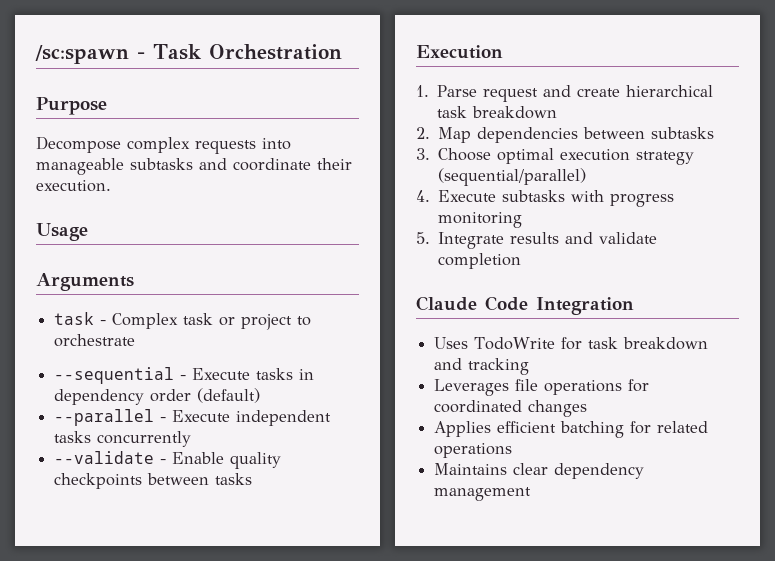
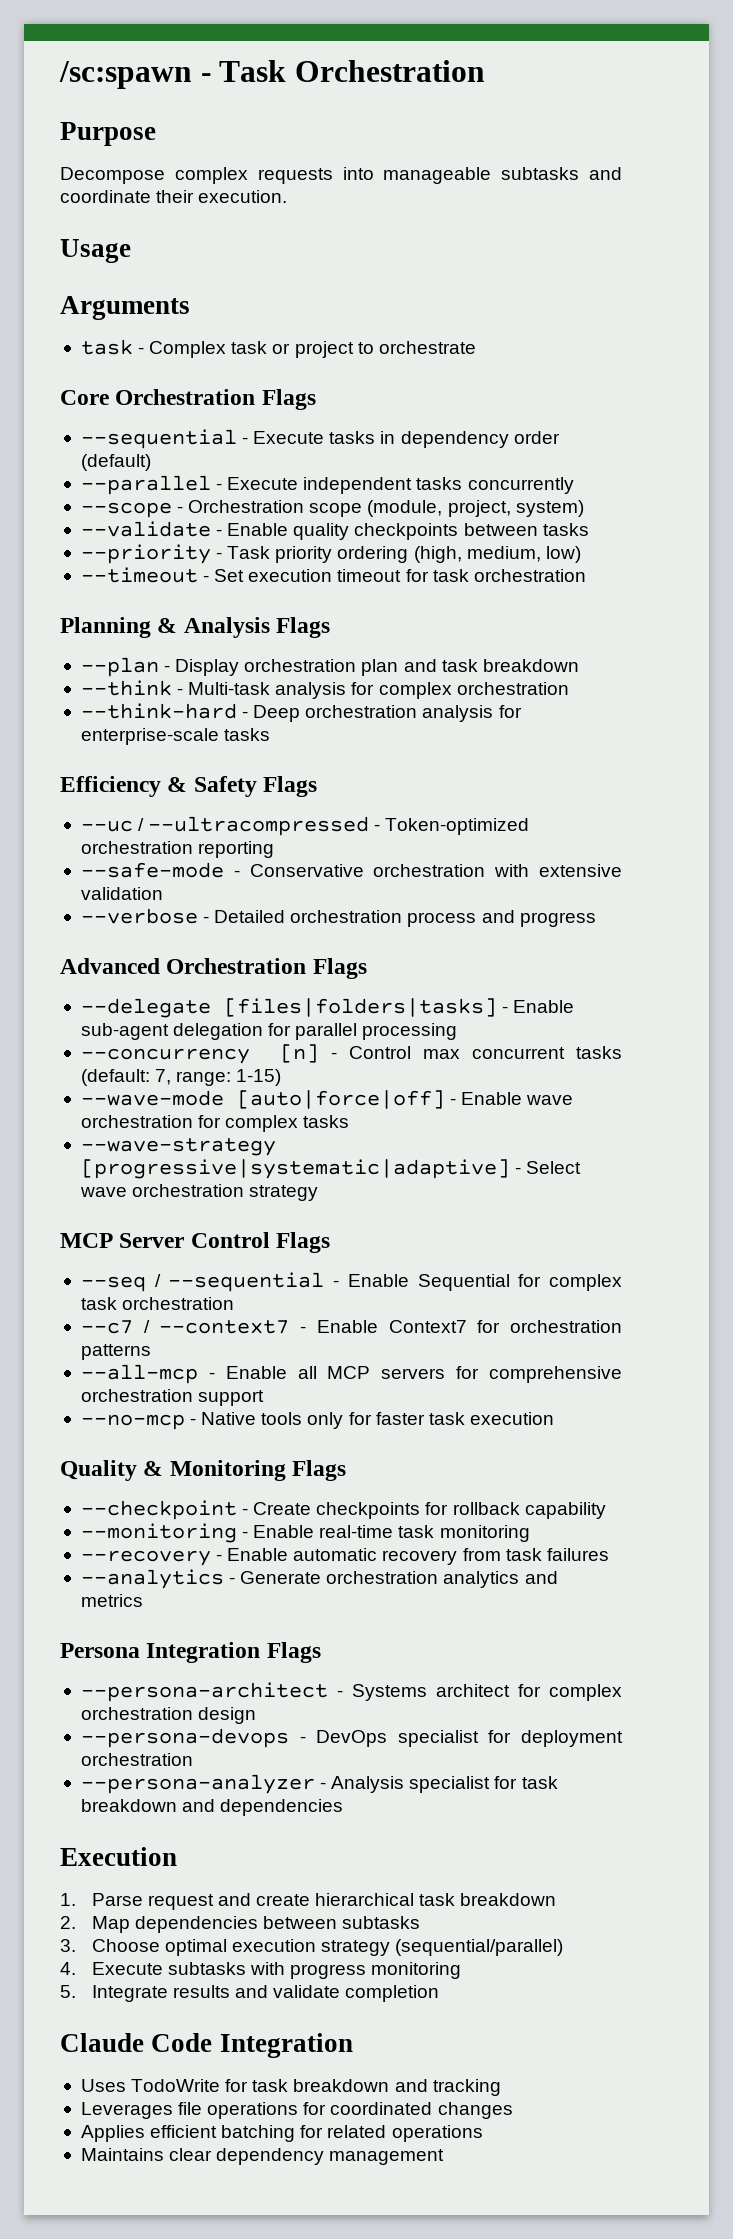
(136, 340) none -> [60,389,316,410] // Core Orchestration Flags
(192, 439) none -> [80,500,584,518] // --scope - Orchestration scope (module, project, system)
(253, 479) none -> [80,544,581,564] [80,567,586,583] [60,617,331,638] [80,657,579,677] [80,680,569,699] [80,703,522,722] [80,728,271,745] [60,776,318,797] [80,816,530,836] [80,841,275,858] [80,862,622,878] [80,887,163,900] [80,908,596,927] [60,958,367,979] [80,998,575,1018] [80,1023,458,1040] [80,1044,622,1064] [80,1069,282,1086] [80,1090,574,1109] [80,1115,350,1132] [80,1138,276,1156] [80,1159,582,1179] [79,1184,319,1201] [60,1232,331,1253] [80,1272,623,1292] [80,1297,235,1310] [80,1320,623,1334] [80,1344,151,1360] [80,1364,622,1384] [80,1389,265,1406] [80,1412,554,1430] [60,1460,347,1481] [80,1500,606,1520] [80,1523,530,1543] [80,1548,609,1566] [80,1569,558,1589] [80,1594,143,1607] [60,1642,321,1663] [80,1682,622,1702] [80,1707,257,1724] [80,1728,623,1748] [80,1753,193,1766] [80,1774,558,1794] [80,1799,344,1816] // --priority - Task priority ordering (high, medium, low) // --timeout - Set execution timeout for task orchestration // Planning & Analysis Flags // --plan - Display orchestration plan and task breakdown // --think - Multi-task analysis for complex orchestration // --think-hard - Deep orchestration analysis for enterprise-scale tasks // Efficiency & Safety Flags // --uc / --ultracompressed - Token-optimized orchestration reporting // --safe-mode - Conservative orchestration with extensive validation // --verbose - Detailed orchestration process and progress // Advanced Orchestration Flags // --delegate [files|folders|tasks] - Enable sub-agent delegation for parallel processing // --concurrency [n] - Control max concurrent tasks (default: 7, range: 1-15) // --wave-mode [auto|force|off] - Enable wave orchestration for complex tasks // --wave-strategy [progressive|systematic|adaptive] - Select wave orchestration strategy // MCP Server Control Flags // --seq / --sequential - Enable Sequential for complex task orchestration // --c7 / --context7 - Enable Context7 for orchestration patterns // --all-mcp - Enable all MCP servers for comprehensive orchestration support // --no-mcp - Native tools only for faster task execution // Quality & Monitoring Flags // --checkpoint - Create checkpoints for rollback capability // --monitoring - Enable real-time task monitoring // --recovery - Enable automatic recovery from task failures // --analytics - Generate orchestration analytics and metrics // Persona Integration Flags // --persona-architect - Systems architect for complex orchestration design // --persona-devops - DevOps specialist for deployment orchestration // --persona-analyzer - Analysis specialist for task breakdown and dependencies

